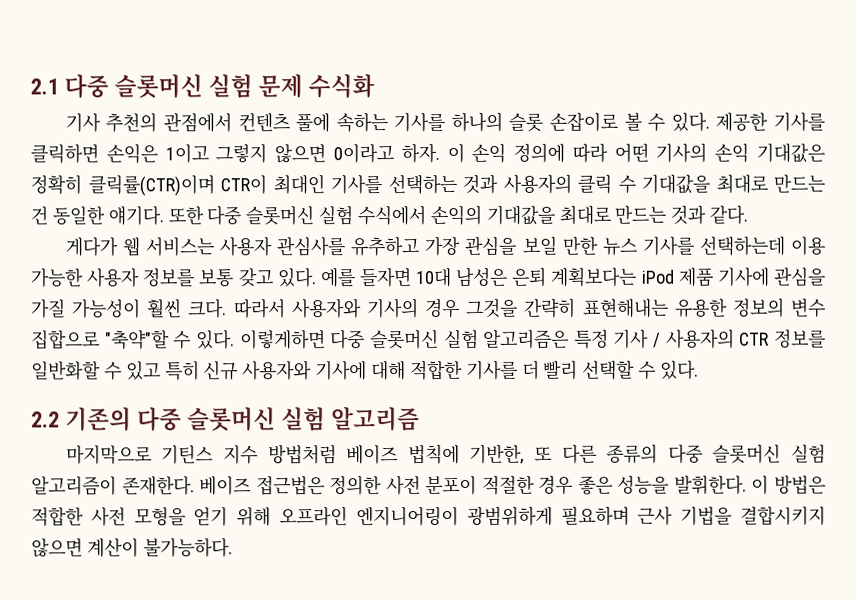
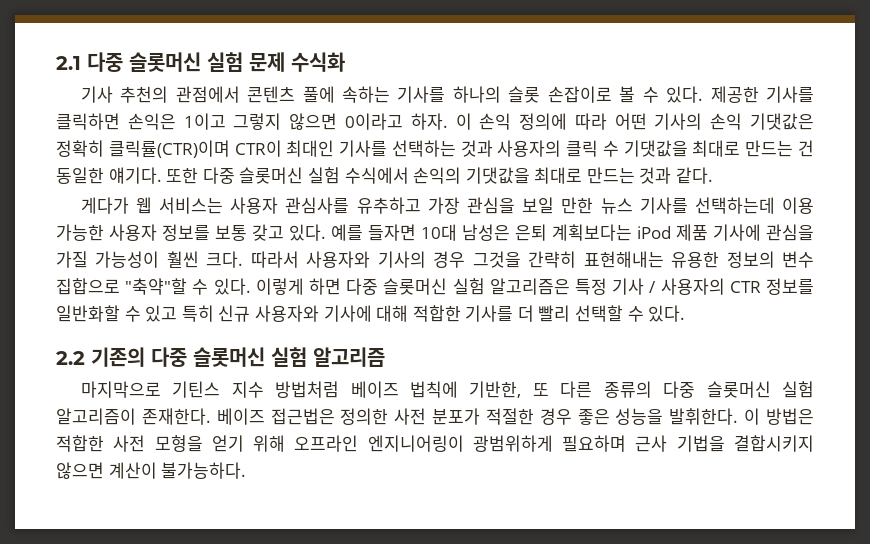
[237,112,290,132] 컨텐츠 -> [247,86,296,103] 콘텐츠
[756,143,826,163] 기대값은 -> [750,113,815,130] 기댓값은
[641,174,710,194] 기대값을 -> [623,140,688,157] 기댓값을
[485,205,555,225] 기대값을 -> [465,167,530,184] 기댓값을
[239,330,326,350] 이렇게하면 -> [255,278,341,295] 이렇게 하면
[425,475,478,496] 분포이 -> [432,408,481,425] 분포가

